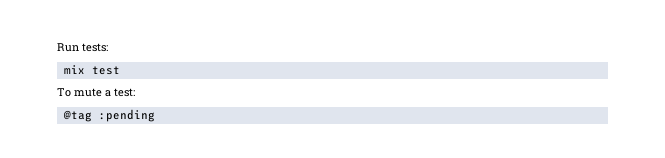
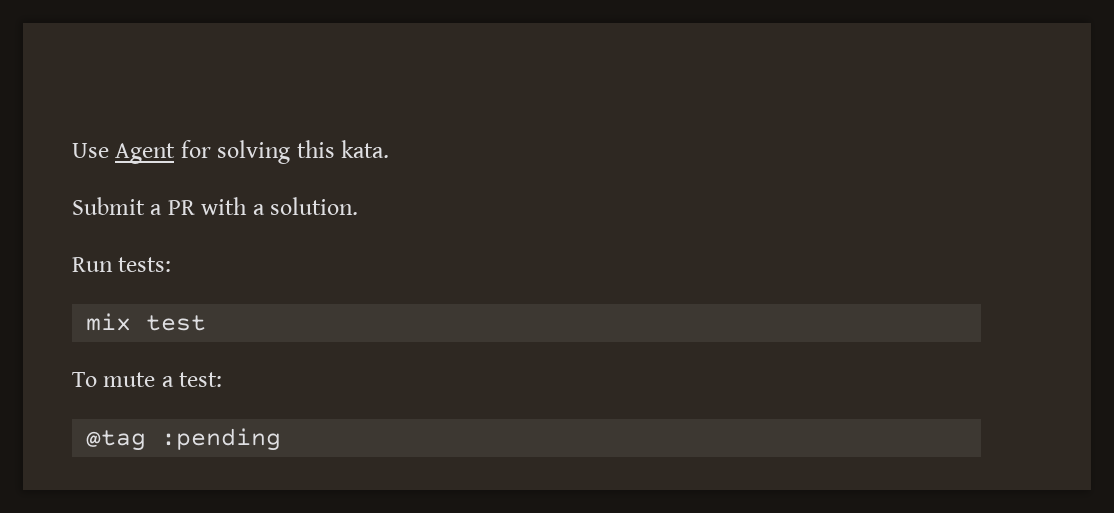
(57, 47) none -> [72,140,390,164] [72,197,359,215] Use Agent for solving this kata. // Submit a PR with a solution. //

